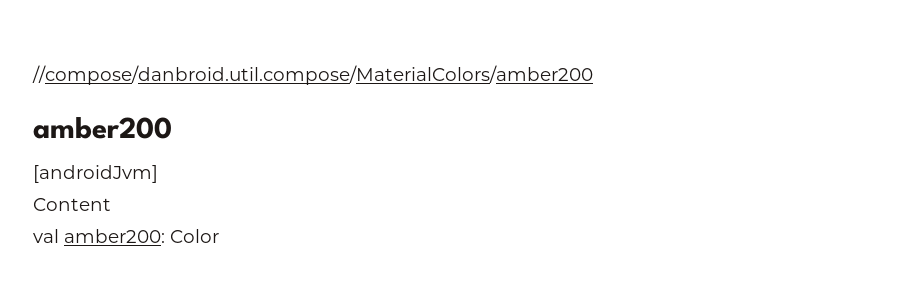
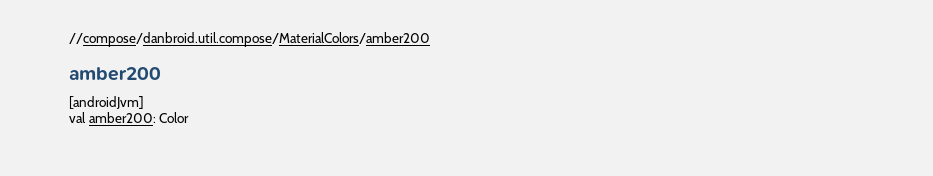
[33,198,111,211] // Content -> (144, 102) none

